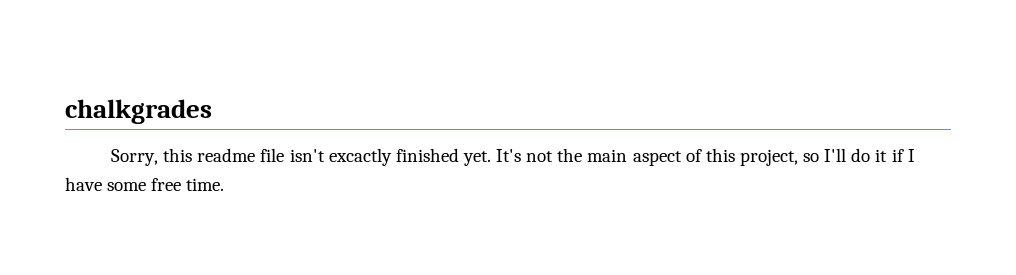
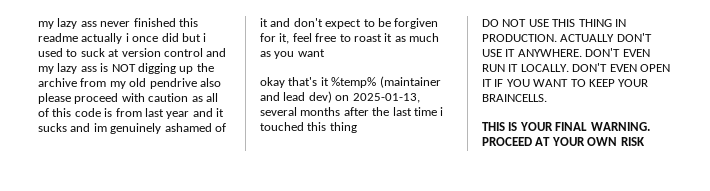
[65,99,212,124] [111,148,915,166] [65,177,225,191] chalkgrades // Sorry, this readme file isn't excactly finished yet. It's not the main aspect of this project, so I'll do it if I have some free time. -> [38,18,198,29] [38,33,207,44] [38,48,227,57] [38,63,214,74] [38,78,221,89] [38,93,218,104] [38,108,224,119] [38,123,226,134] [260,18,439,29] [260,33,439,44] [260,49,325,59] [260,76,441,88] [260,91,420,103] [260,107,444,116] [260,122,357,133] [482,19,626,27] [482,33,652,42] [482,48,650,57] [482,63,670,72] [482,79,649,87] [482,94,547,102] [482,122,650,131] [482,137,645,146] my lazy ass never finished this readme actually i once did but i used to suck at version control and my lazy ass is NOT digging up the archive from my old pendrive also please proceed with caution as all of this code is from last year and it sucks and im genuinely ashamed of it and don't expect to be forgiven for it, feel free to roast it as much as you want // okay that's it %temp% (maintainer and lead dev) on 2025-01-13, several months after the last time i touched this thing // DO NOT USE THIS THING IN PRODUCTION. ACTUALLY DON'T USE IT ANYWHERE. DON'T EVEN RUN IT LOCALLY. DON'T EVEN OPEN IT IF YOU WANT TO KEEP YOUR BRAINCELLS. // THIS IS YOUR FINAL WARNING. PROCEED AT YOUR OWN RISK

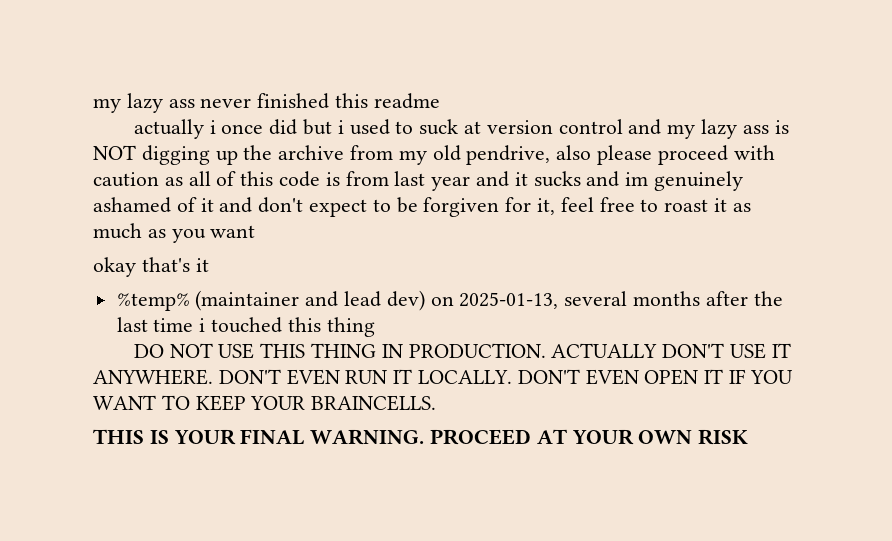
(78, 37) none -> (440, 101) //
[149,78,197,89] pendrive -> [466,145,551,165] pendrive,
(329, 81) none -> (209, 265) //

